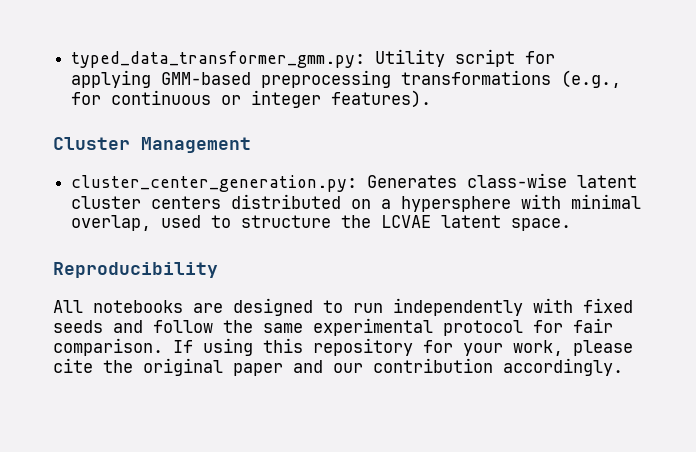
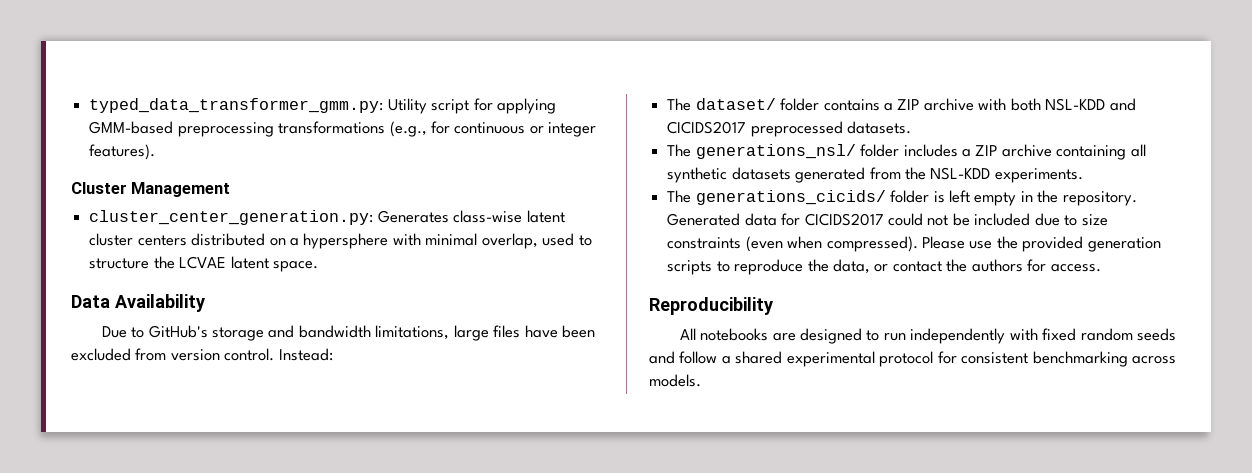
(572, 224) none -> [71,294,205,312] [101,325,596,341] [71,348,333,361] [667,98,1136,111] [667,121,912,137] [667,144,1146,160] [667,167,1083,183] [667,190,1137,206] [667,213,1108,226] [667,236,1161,252] [667,259,1101,275] // Data Availability // Due to GitHub's storage and bandwidth limitations, large files have been excluded from version control. Instead: // The dataset/ folder contains a ZIP archive with both NSL-KDD and CICIDS2017 preprocessed datasets. // The generations_nsl/ folder includes a ZIP archive containing all synthetic datasets generated from the NSL-KDD experiments. // The generations_cicids/ folder is left empty in the repository. Generated data for CICIDS2017 could not be included due to size constraints (even when compressed). Please use the provided generation scripts to reproduce the data, or contact the authors for access.
(633, 305) none -> [1080,328,1133,341] random
[223,320,303,333] the same -> [721,351,783,364] a shared
[573,318,613,333] [53,338,633,356] [53,358,623,376] fair comparison. If using this repository for your work, please cite the original paper and our contribution accordingly. -> [961,351,1177,367] [649,374,701,387] consistent benchmarking across models.

